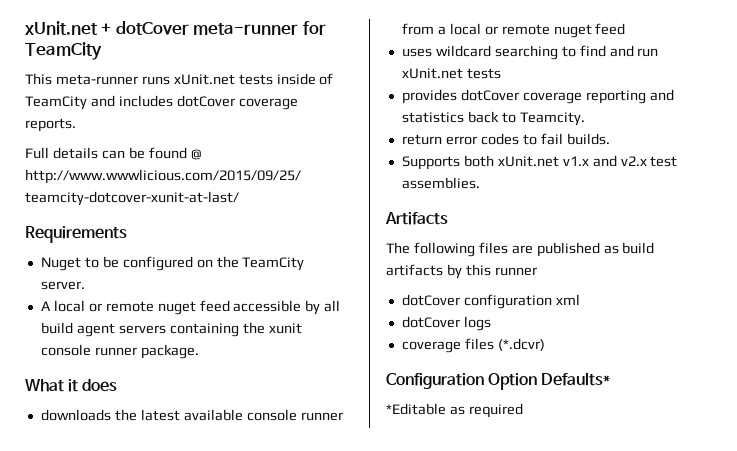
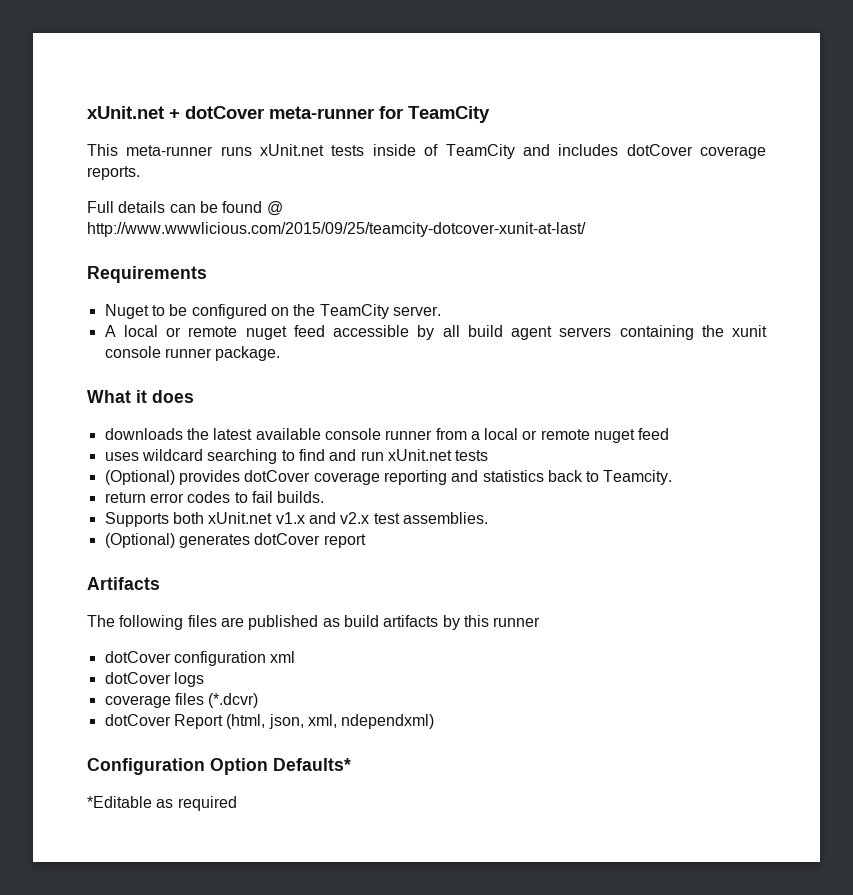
(501, 73) none -> [104,470,175,485] (Optional)
(480, 183) none -> [104,533,366,548] // (Optional) generates dotCover report
(545, 344) none -> [104,714,435,729] // dotCover Report (html, json, xml, ndependxml)

